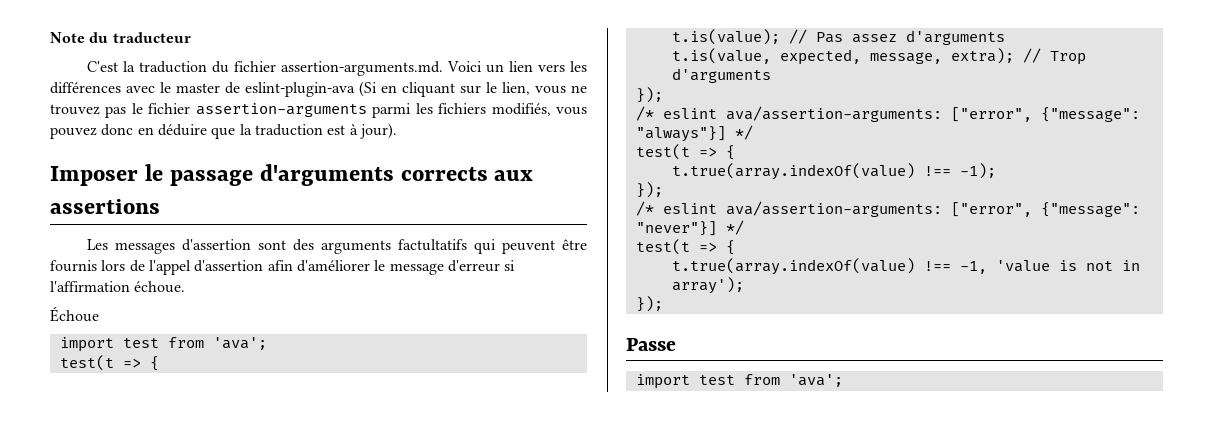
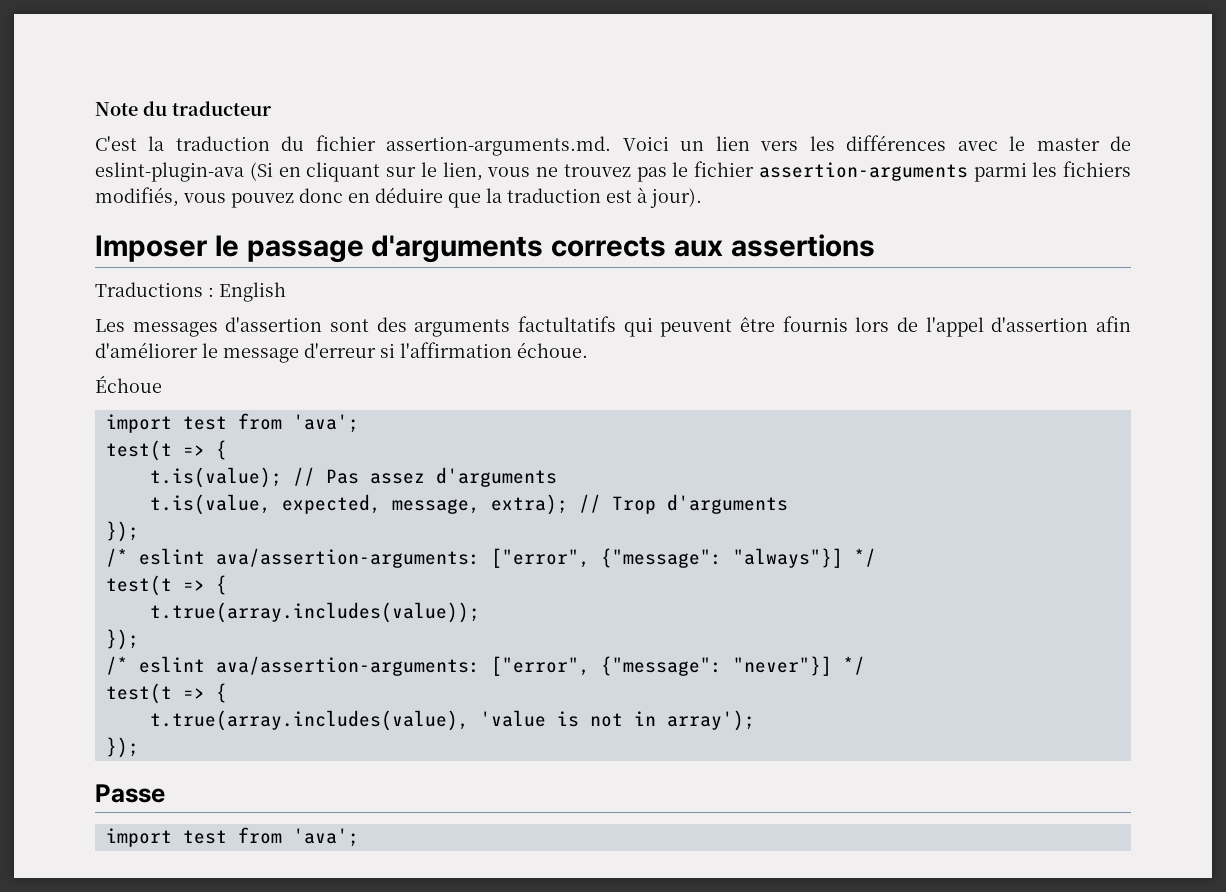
(160, 206) none -> [95,282,286,302] // Traductions : English
[671,163,996,180] t.true(array.indexOf(value) !== -1); -> [149,602,480,623] t.true(array.includes(value));
[671,258,987,275] t.true(array.indexOf(value) !== -1, -> [149,710,469,731] t.true(array.includes(value),

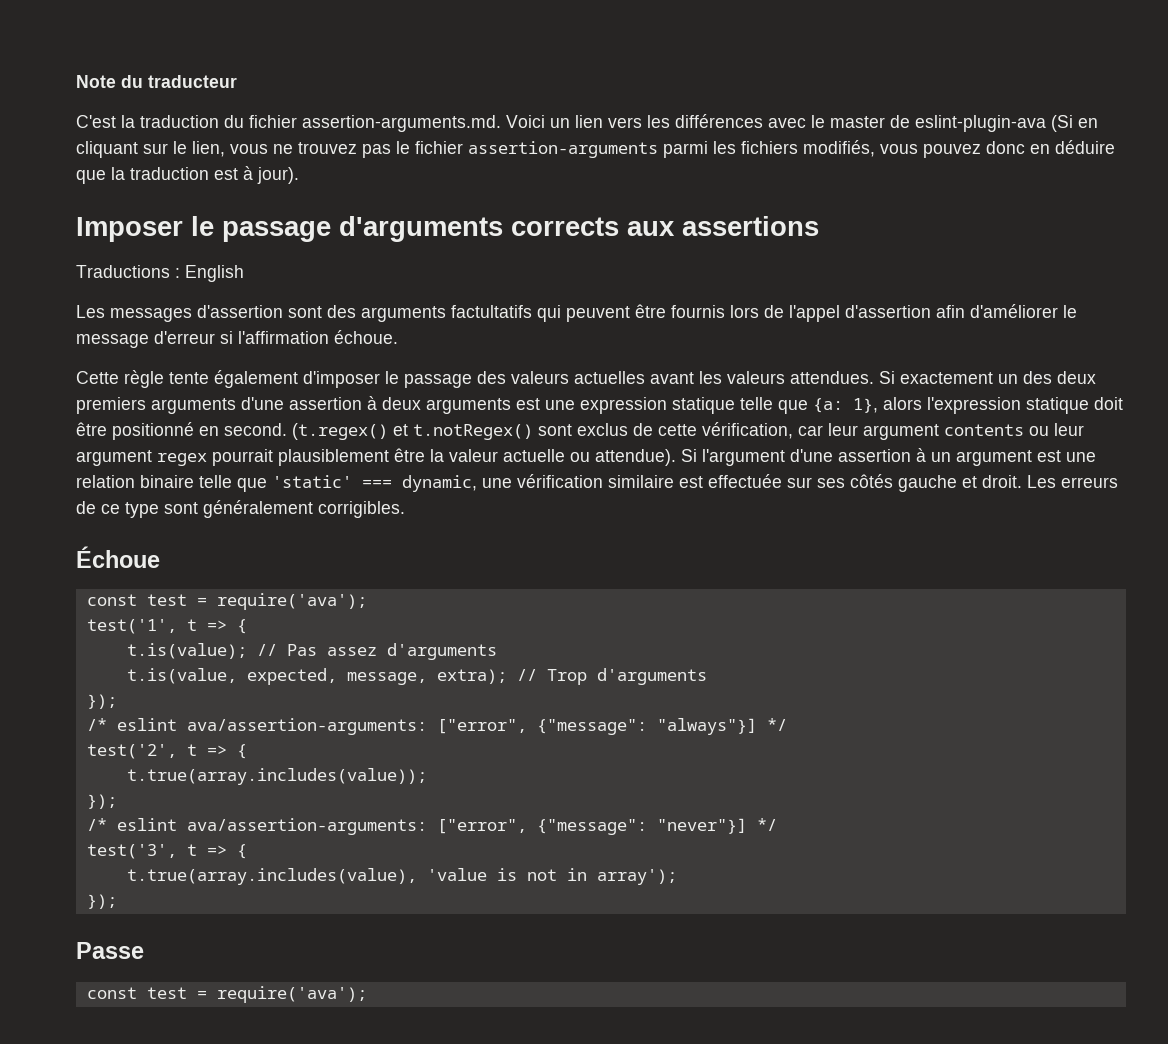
[95,376,162,393] [105,413,359,433] [105,440,172,461] Échoue // import test from 'ava'; // test(t -> [76,370,1096,388] [76,396,1123,414] [76,422,1084,440] [76,448,1096,466] [76,474,1118,492] [76,500,405,518] [76,546,160,568] [86,593,367,610] [86,619,197,634] Cette règle tente également d'imposer le passage des valeurs actuelles avant les valeurs attendues. Si exactement un des deux premiers arguments d'une assertion à deux arguments est une expression statique telle que {a: 1}, alors l'expression statique doit être positionné en second. (t.regex() et t.notRegex() sont exclus de cette vérification, car leur argument contents ou leur argument regex pourrait plausiblement être la valeur actuelle ou attendue). Si l'argument d'une assertion à un argument est une relation binaire telle que 'static' === dynamic, une vérification similaire est effectuée sur ses côtés gauche et droit. Les erreurs de ce type sont généralement corrigibles. // Échoue // const test = require('ava'); // test('1', t
[105,575,172,596] test(t -> [86,744,197,759] test('2', t
[105,683,172,704] test(t -> [86,844,197,859] test('3', t
[105,827,359,847] import test from 'ava'; -> [86,986,367,1003] const test = require('ava');

